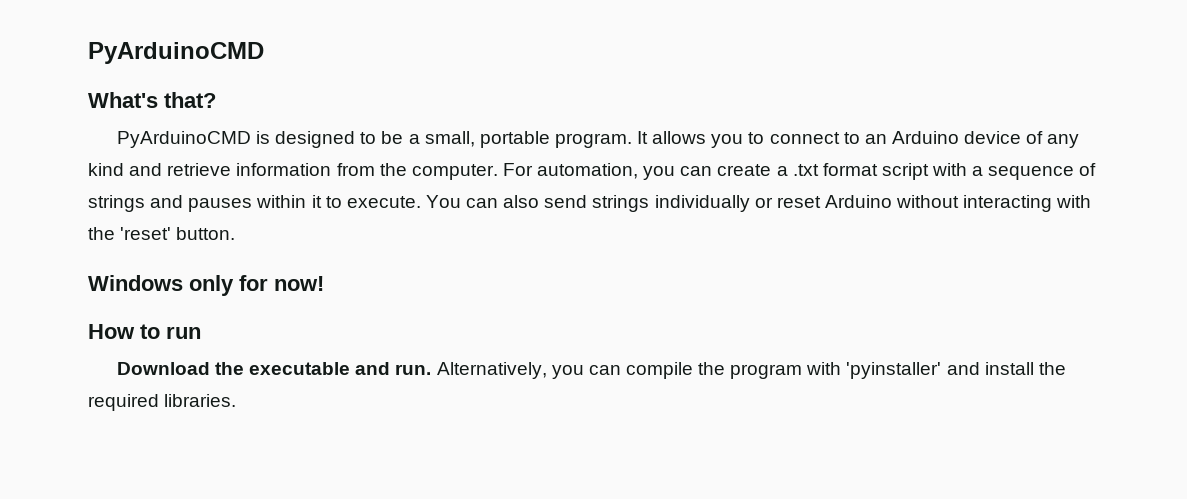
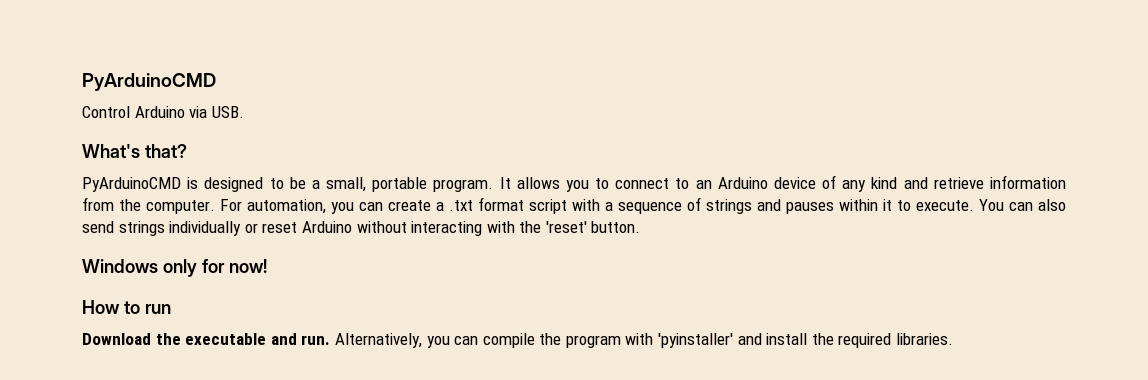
[88,42,264,64] PyArduinoCMD -> [82,73,216,91] [82,106,244,118] PyArduinoCMD // Control Arduino via USB.

